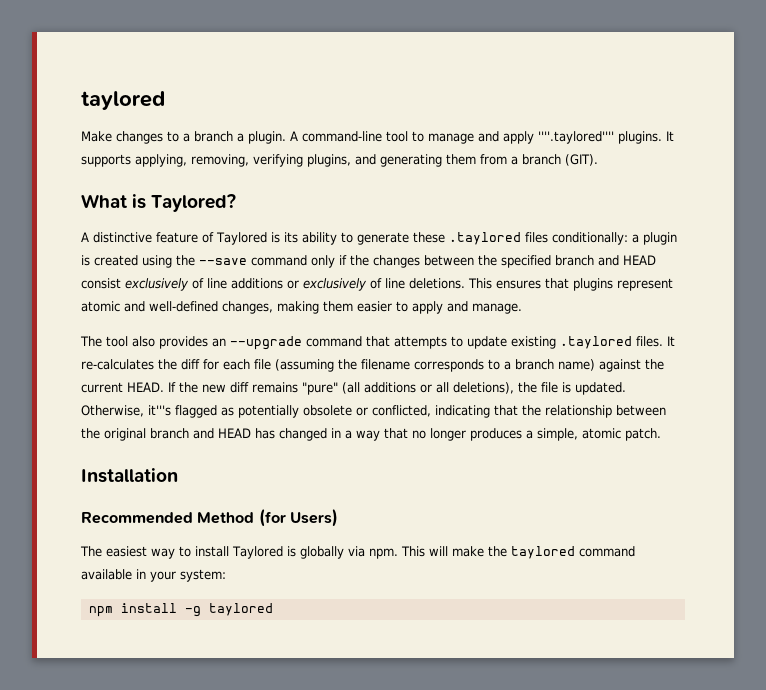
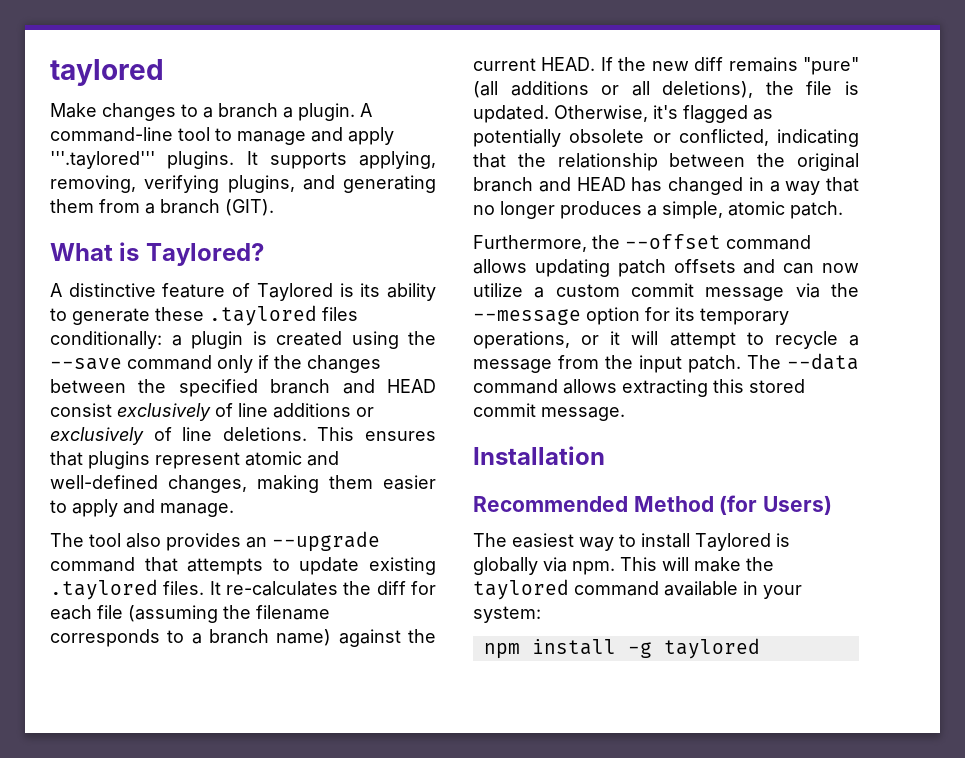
[538,131,614,144] ''''.taylored'''' -> [50,151,155,169] '''.taylored'''
[148,405,171,416] it'''s -> [653,105,678,119] it's
(661, 434) none -> [473,234,811,252] [473,259,859,277] [473,283,859,301] [473,307,789,325] [473,331,859,349] [473,353,859,373] [473,379,805,397] [473,403,625,421] // Furthermore, the --offset command allows updating patch offsets and can now utilize a custom commit message via the --message option for its temporary operations, or it will attempt to recycle a message from the input patch. The --data command allows extracting this stored commit message.

